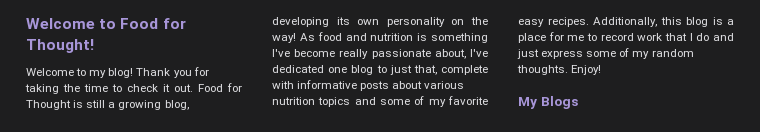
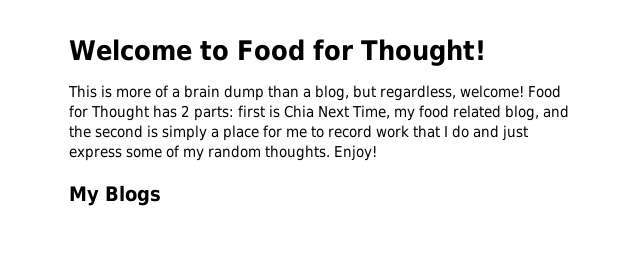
[26,67,209,78] [25,83,242,94] [26,100,189,110] [272,17,488,27] [272,32,488,43] [272,49,488,59] [272,65,488,75] [272,80,465,91] [272,96,488,107] [518,17,723,27] Welcome to my blog! Thank you for taking the time to check it out. Food for Thought is still a growing blog, developing its own personality on the way! As food and nutrition is something I've become really passionate about, I've dedicated one blog to just that, complete with informative posts about various nutrition topics and some of my favorite easy recipes. Additionally, this blog is -> [68,85,561,101] [69,105,569,121] [69,125,207,141] This is more of a brain dump than a blog, but regardless, welcome! Food for Thought has 2 parts: first is Chia Next Time, my food related blog, and the second is simply

